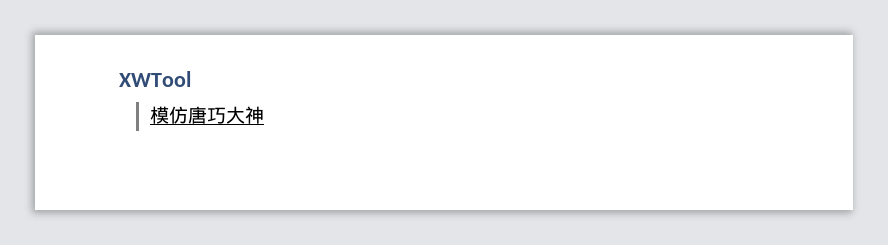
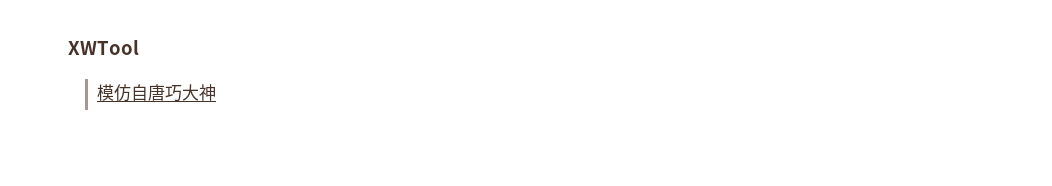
(188, 115) none -> [131,84,149,101] 自

